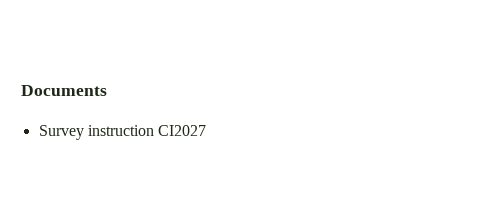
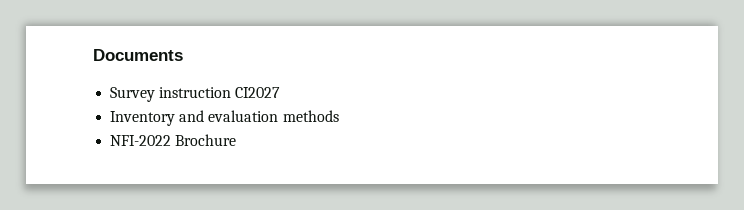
(207, 130) none -> [110,110,339,126] [110,134,237,146] // Inventory and evaluation methods // NFI-2022 Brochure

